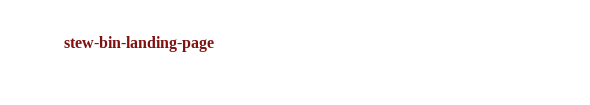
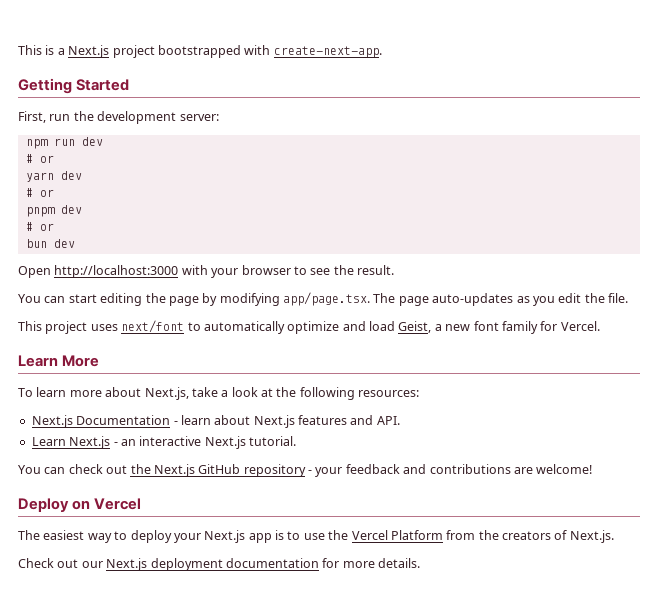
[64,36,214,52] stew-bin-landing-page -> [18,45,382,58] [18,78,130,94] [18,111,219,124] [25,137,103,149] [25,154,54,163] [25,171,82,182] [25,188,54,197] [25,205,82,217] [25,222,54,231] [25,239,75,248] [18,265,394,278] [18,292,628,306] [18,320,600,334] [18,355,100,367] [18,387,420,400] [31,415,400,428] [31,436,296,449] [18,464,593,477] [18,498,142,512] [18,530,614,543] [18,558,420,571] This is a Next.js project bootstrapped with create-next-app. // Getting Started // First, run the development server: // npm run dev // # or // yarn dev // # or // pnpm dev // # or // bun dev // Open http://localhost:3000 with your browser to see the result. // You can start editing the page by modifying app/page.tsx. The page auto-updates as you edit the file. // This project uses next/font to automatically optimize and load Geist, a new font family for Vercel. // Learn More // To learn more about Next.js, take a look at the following resources: // Next.js Documentation - learn about Next.js features and API. // Learn Next.js - an interactive Next.js tutorial. // You can check out the Next.js GitHub repository - your feedback and contributions are welcome! // Deploy on Vercel // The easiest way to deploy your Next.js app is to use the Vercel Platform from the creators of Next.js. // Check out our Next.js deployment documentation for more details.

